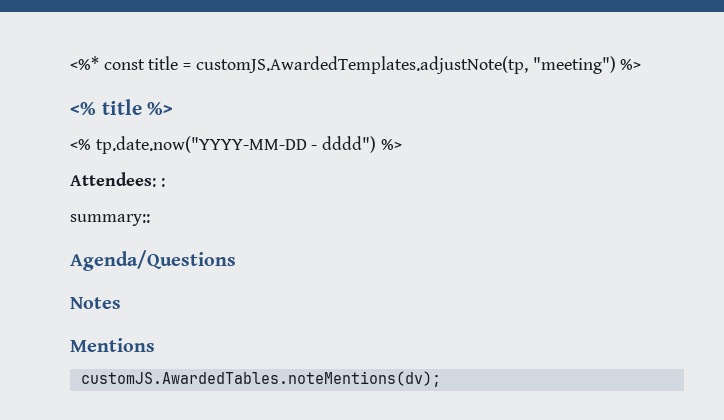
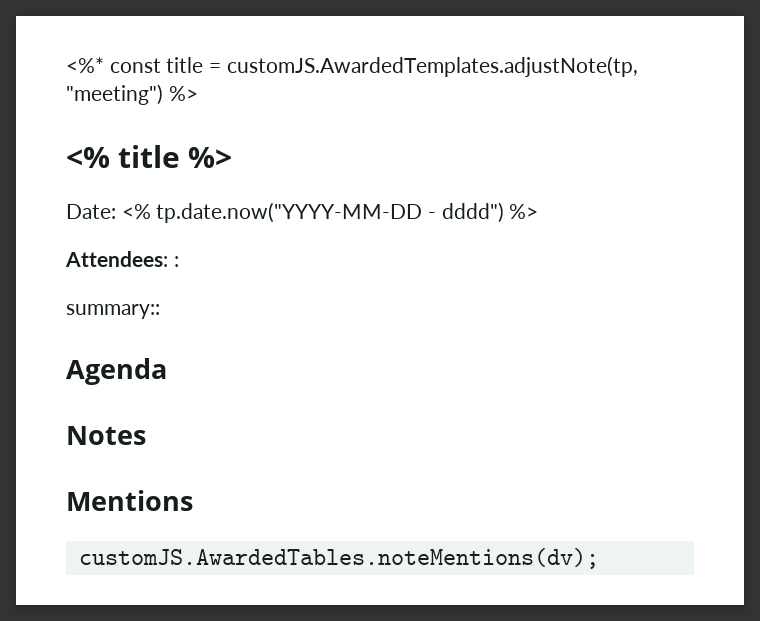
(174, 108) none -> [66,204,116,219] Date:
[70,250,236,271] Agenda/Questions -> [66,358,167,385] Agenda

